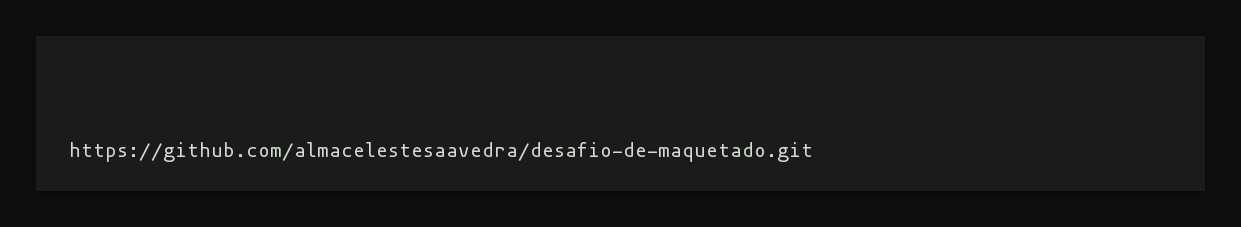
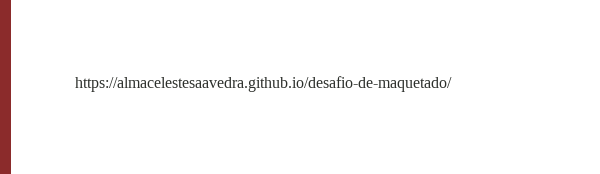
[69,142,813,162] https://github.com/almacelestesaavedra/desafio-de-maquetado.git -> [75,76,452,92] https://almacelestesaavedra.github.io/desafio-de-maquetado/

